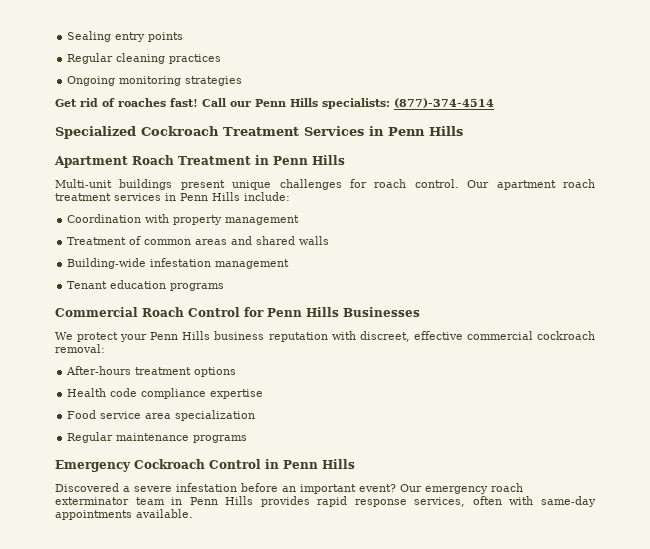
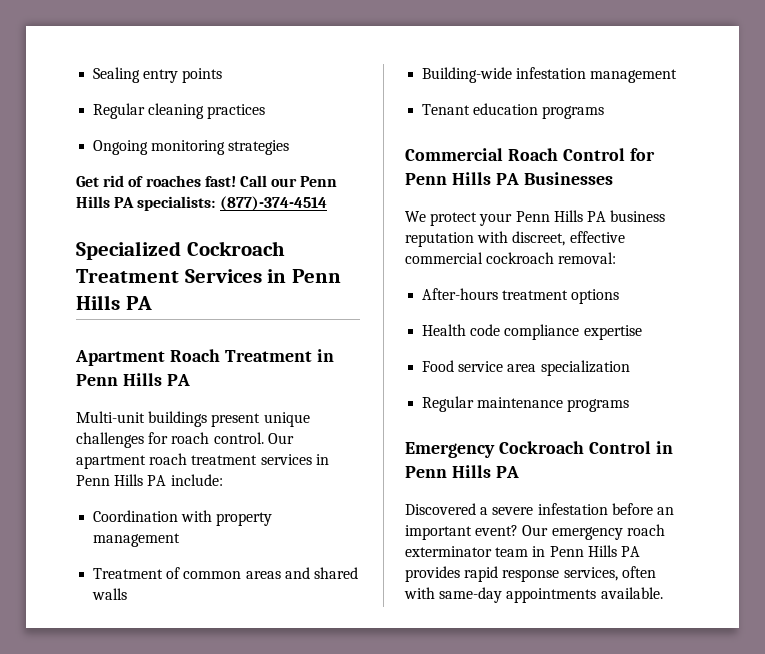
(318, 102) none -> [114,197,135,208] PA
(463, 131) none -> [125,296,152,310] PA
(345, 160) none -> [166,374,190,386] PA
(240, 196) none -> [147,475,167,486] PA
(339, 312) none -> [495,173,519,185] PA
(211, 335) none -> [586,211,606,222] PA
(355, 464) none -> [495,466,519,478] PA
(254, 500) none -> [620,546,640,557] PA

